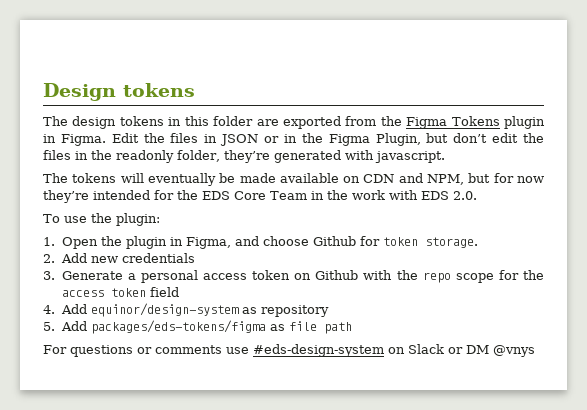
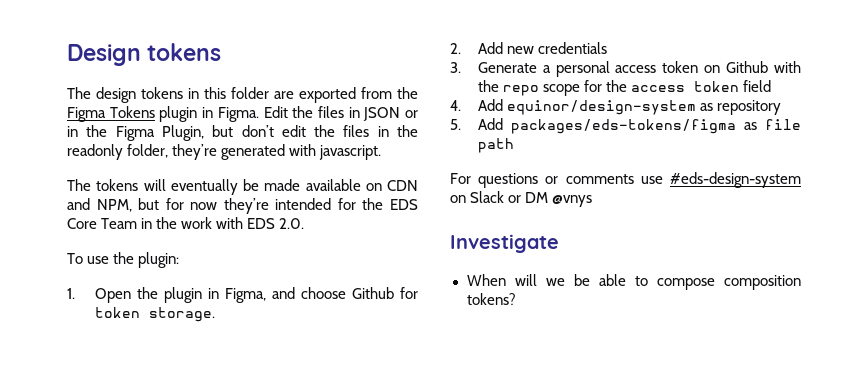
(535, 351) none -> [450,234,559,253] [466,274,801,290] [466,293,516,305] // Investigate // When will we be able to compose composition tokens?

